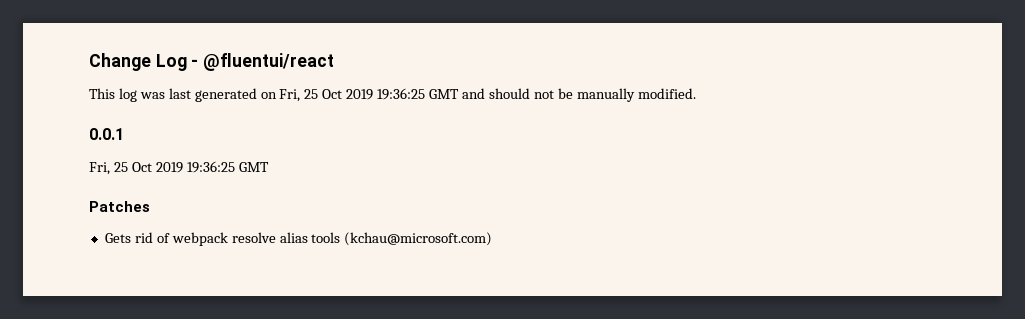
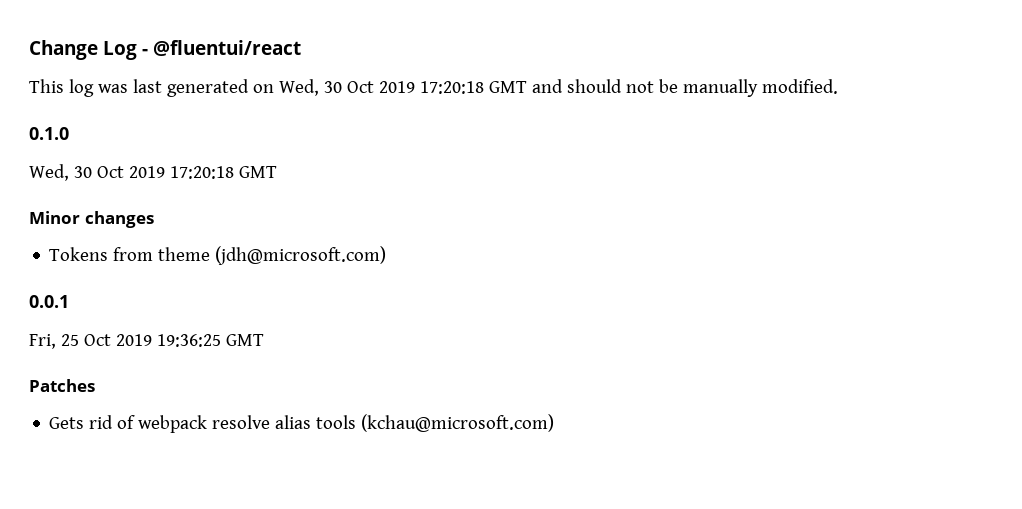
[279,88,426,102] Fri, 25 Oct 2019 19:36:25 -> [278,79,484,96] Wed, 30 Oct 2019 17:20:18
(696, 93) none -> [29,127,69,140] [29,164,277,181] [29,211,154,228] [49,246,387,265] // 0.1.0 // Wed, 30 Oct 2019 17:20:18 GMT // Minor changes // Tokens from theme (jdh@microsoft.com)

